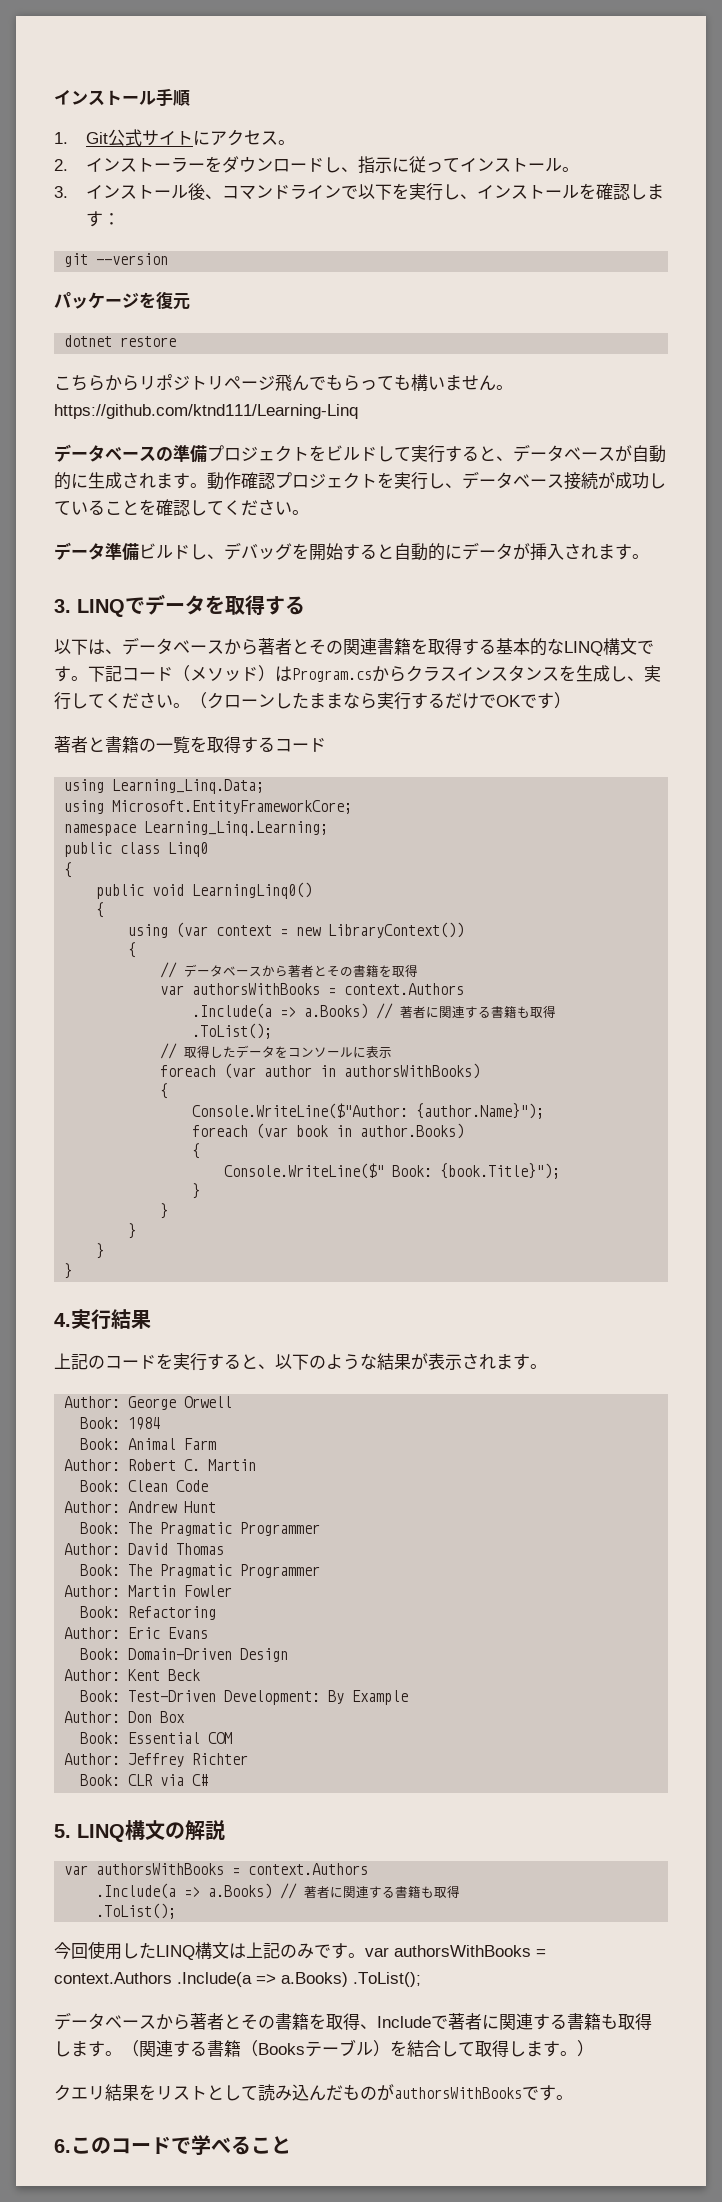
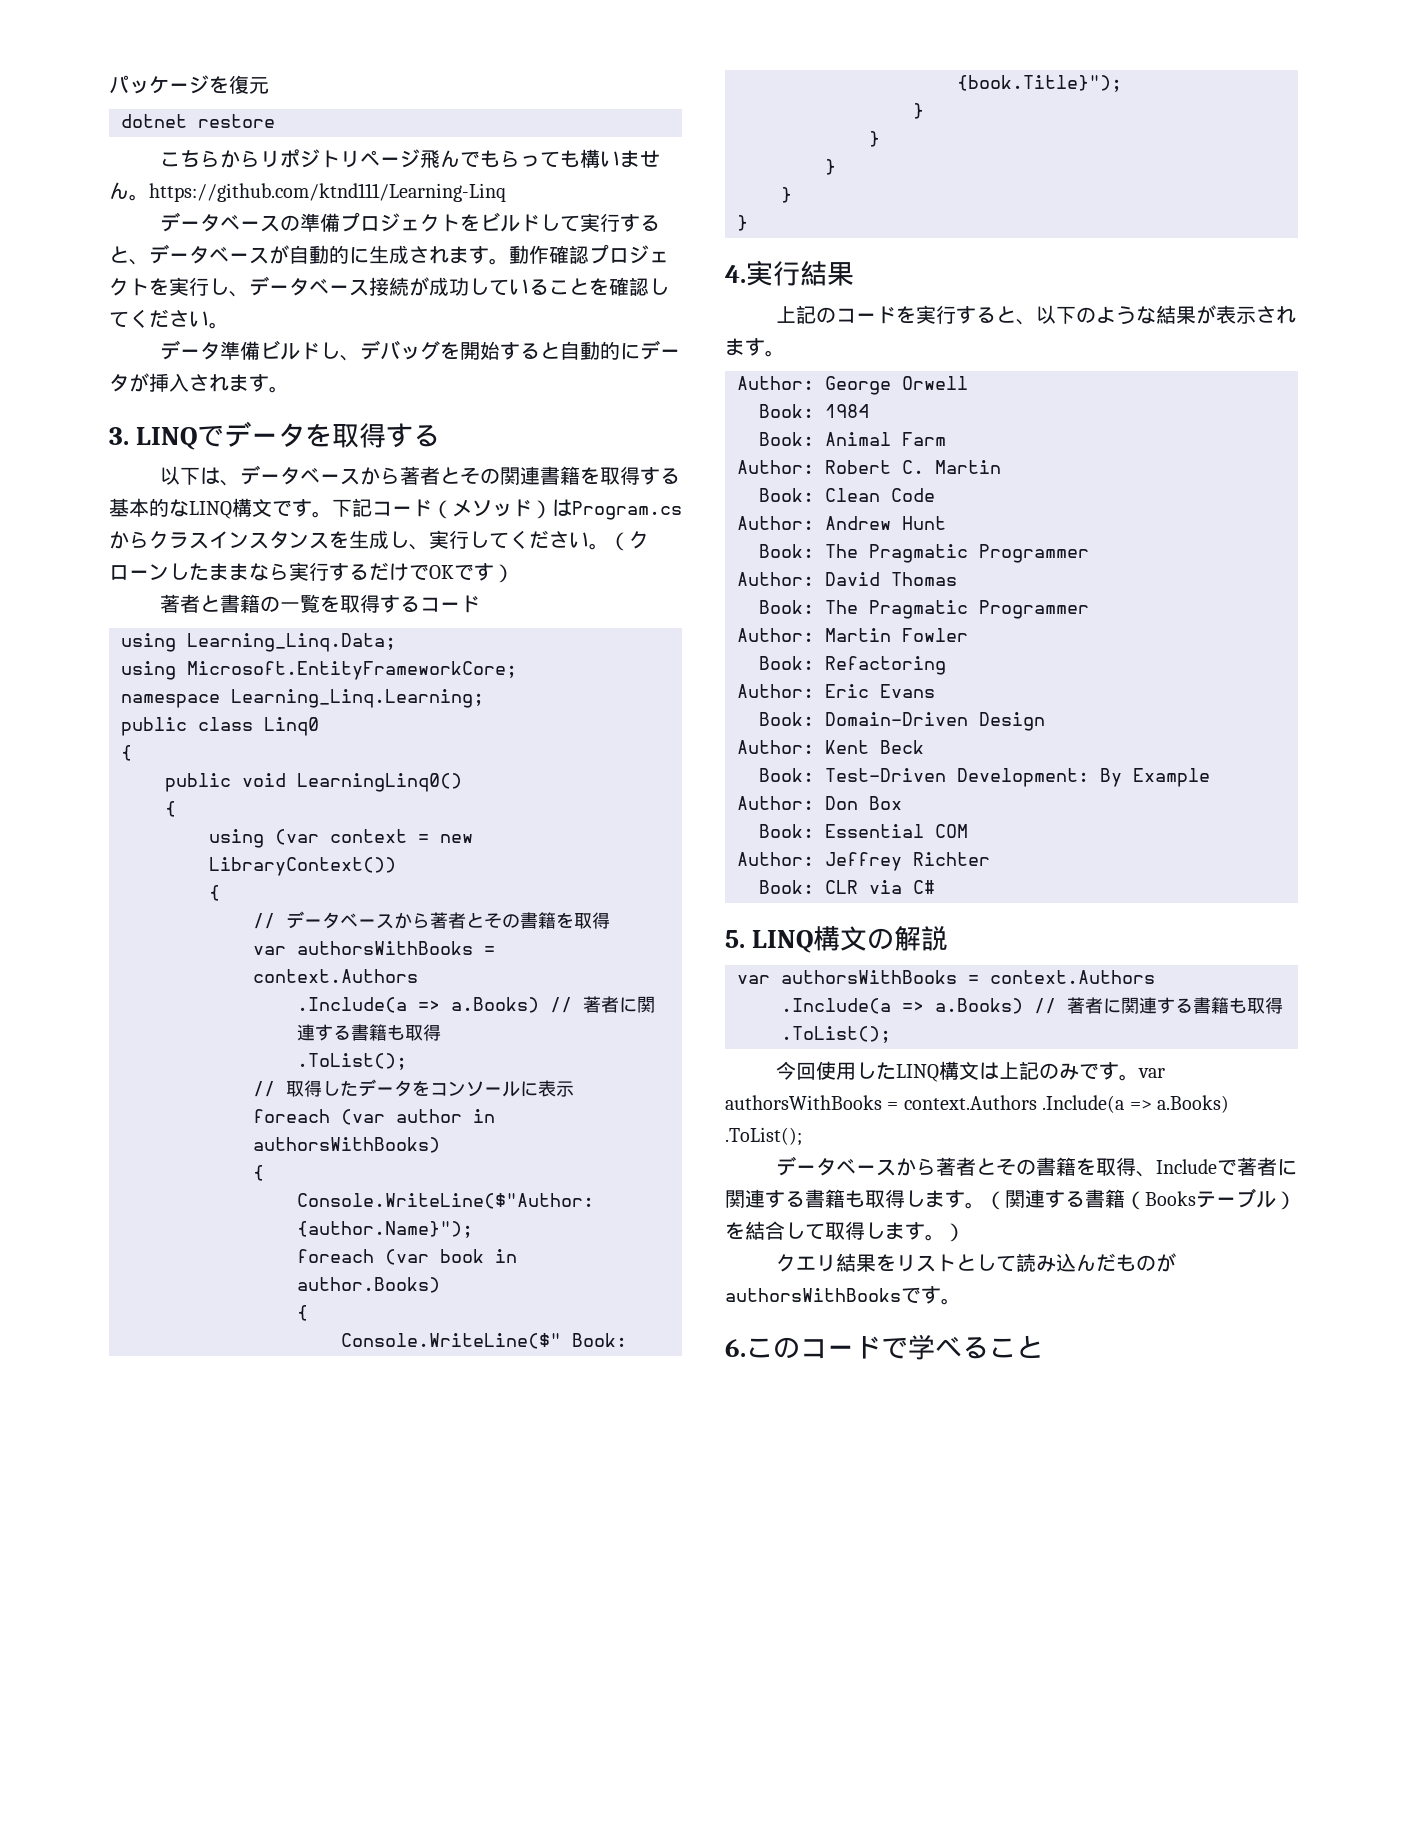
[54,88,190,106] [54,129,296,146] [54,156,580,174] [54,183,665,201] [86,211,121,227] [64,253,169,267] インストール手順 // 1. Git公式サイトにアクセス。 // 2.インストーラーをダウンロードし、指示に従ってインストール。 // 3.インストール後、コマンドラインで以下を実行し、インストールを確認します： // git --version // -> (109, 84) none

